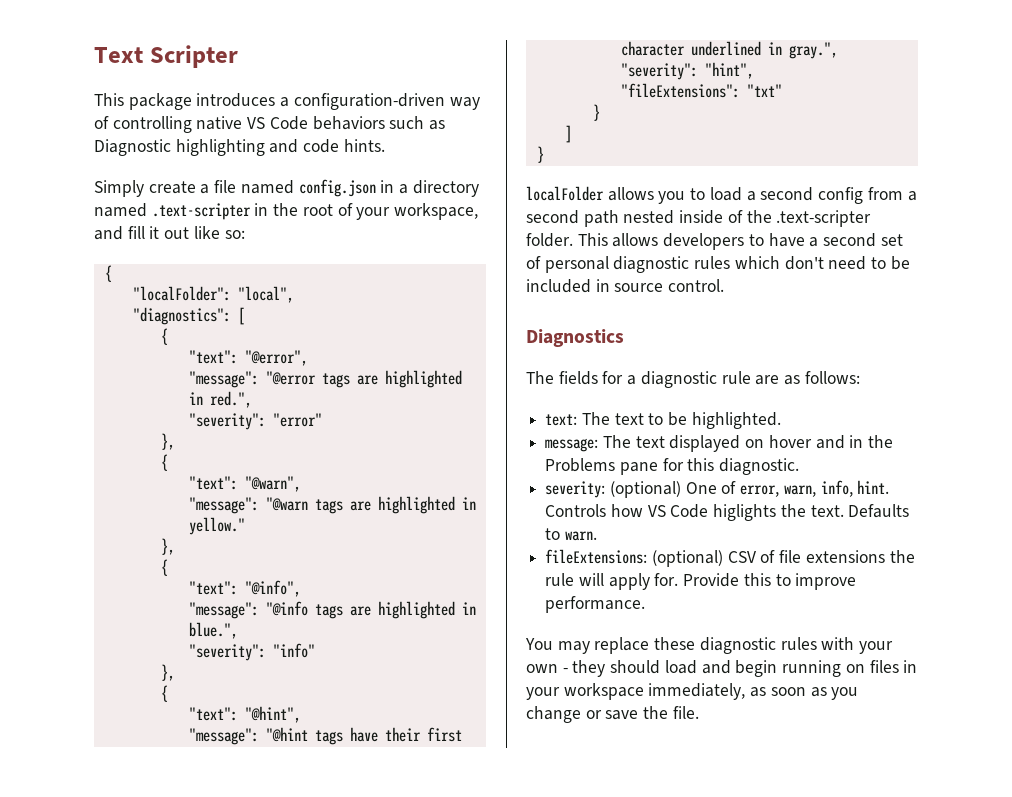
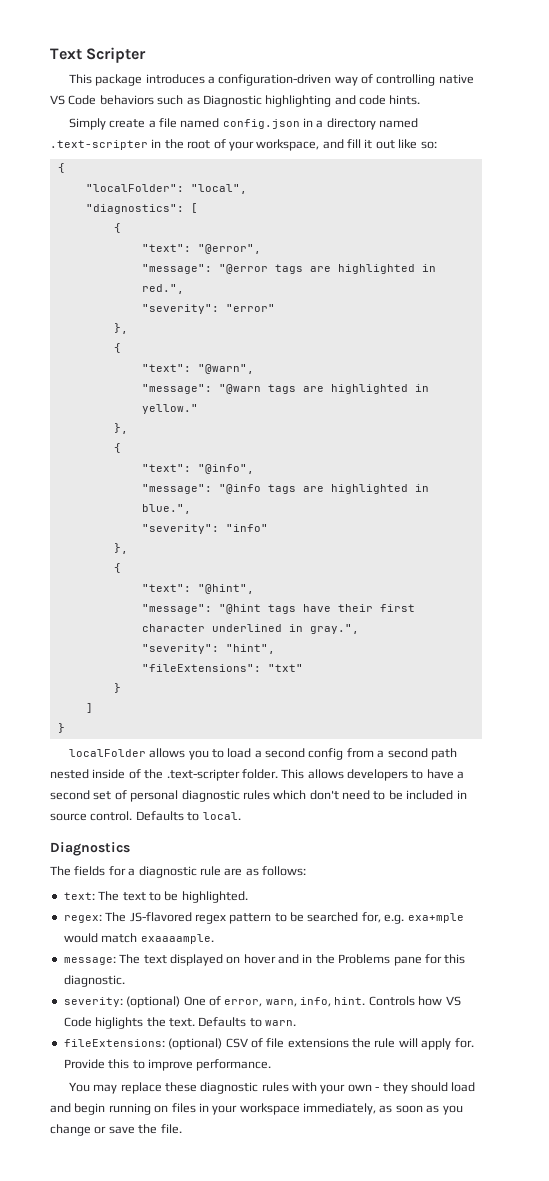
(725, 285) none -> [135,811,241,821] Defaults to local.
(781, 420) none -> [63,912,464,924] [63,933,214,944] // regex: The JS-flavored regex pattern to be searched for, e.g. exa+mple would match exaaaample.

